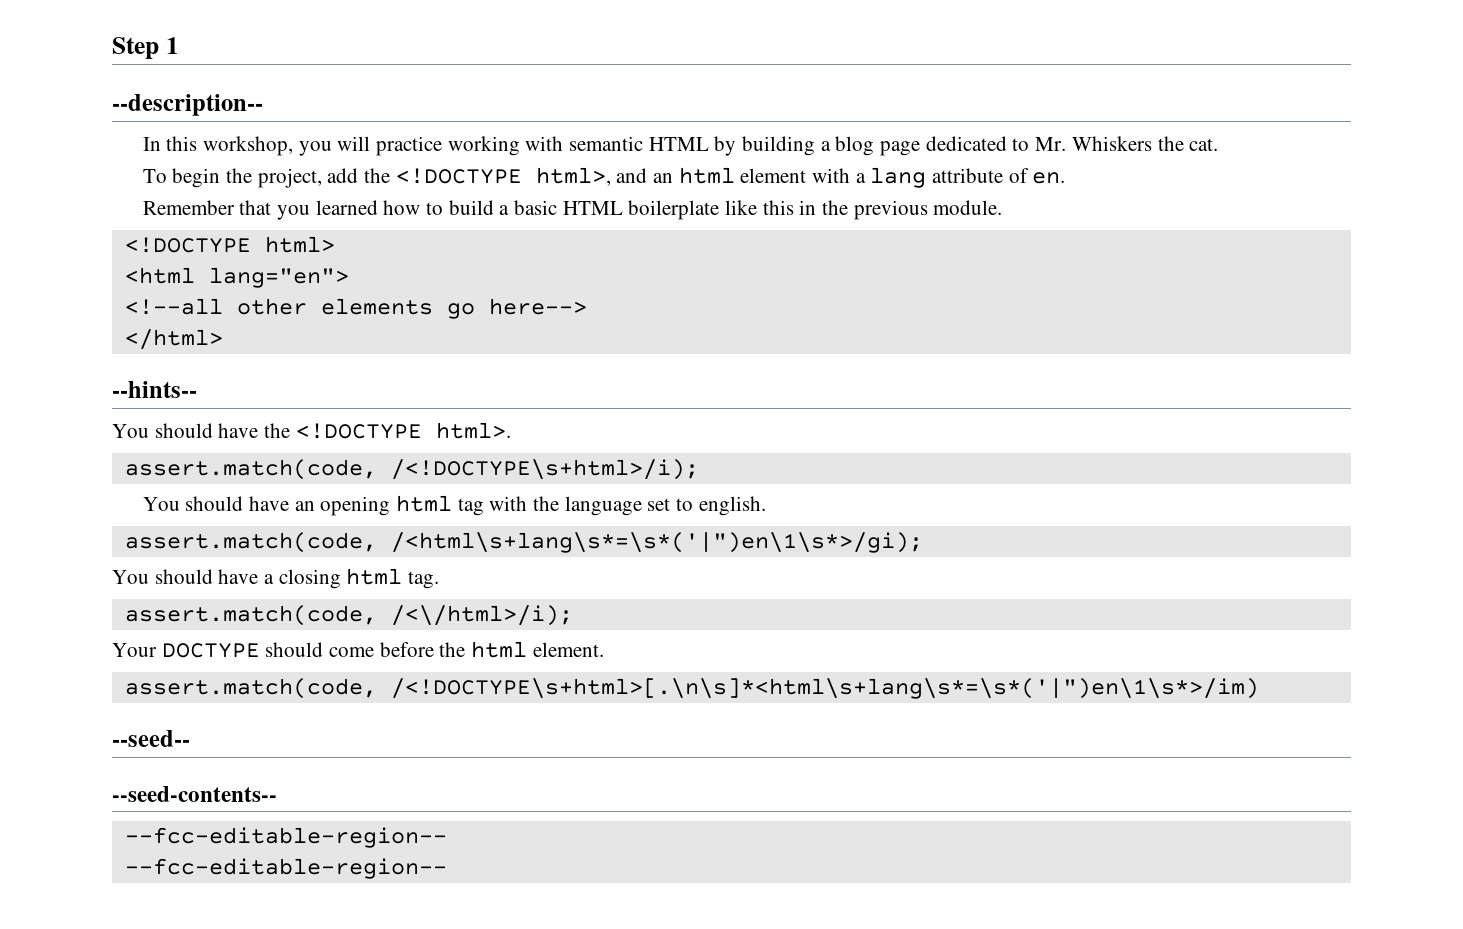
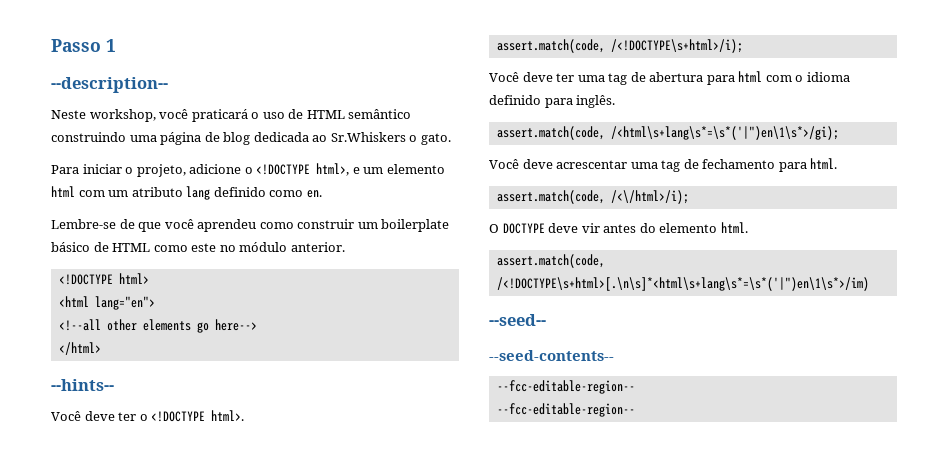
[112,37,159,59] Step -> [51,39,101,52] Passo
[142,136,1219,156] [142,167,1066,188] [142,200,1003,220] In this workshop, you will practice working with semantic HTML by building a blog page dedicated to Mr. Whiskers the cat. // To begin the project, add the <!DOCTYPE html>, and an html element with a lang attribute of en. // Remember that you learned how to build a basic HTML boilerplate like this in the previous module. -> [51,109,412,122] [51,132,451,145] [51,163,445,177] [51,186,322,200] [51,219,450,232] [51,242,345,252] Neste workshop, você praticará o uso de HTML semântico construindo uma página de blog dedicada ao Sr.Whiskers o gato. // Para iniciar o projeto, adicione o <!DOCTYPE html>, e um elemento html com um atributo lang definido como en. // Lembre-se de que você aprendeu como construir um boilerplate básico de HTML como este no módulo anterior.
[112,423,291,438] You should have the -> [51,411,148,421] Você deve ter o
[142,495,766,516] [124,532,923,553] [112,568,440,589] [124,605,573,626] [112,641,604,658] You should have an opening html tag with the language set to english. // assert.match(code, /<html\s+lang\s*=\s*('|")en\1\s*>/gi); // You should have a closing html tag. // assert.match(code, /<\/html>/i); // Your DOCTYPE should come before the html element. -> [489,71,850,85] [489,95,616,108] [496,126,839,140] [489,158,838,172] [496,190,689,204] [489,222,748,234] Você deve ter uma tag de abertura para html com o idioma definido para inglês. // assert.match(code, /<html\s+lang\s*=\s*('|")en\1\s*>/gi); // Você deve acrescentar uma tag de fechamento para html. // assert.match(code, /<\/html>/i); // O DOCTYPE deve vir antes do elemento html.

